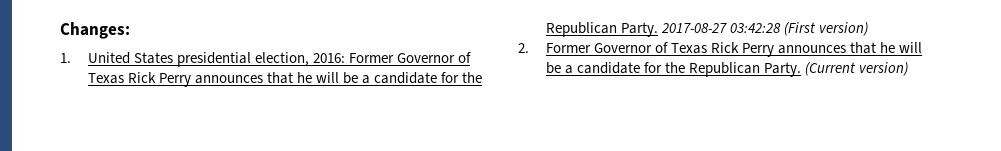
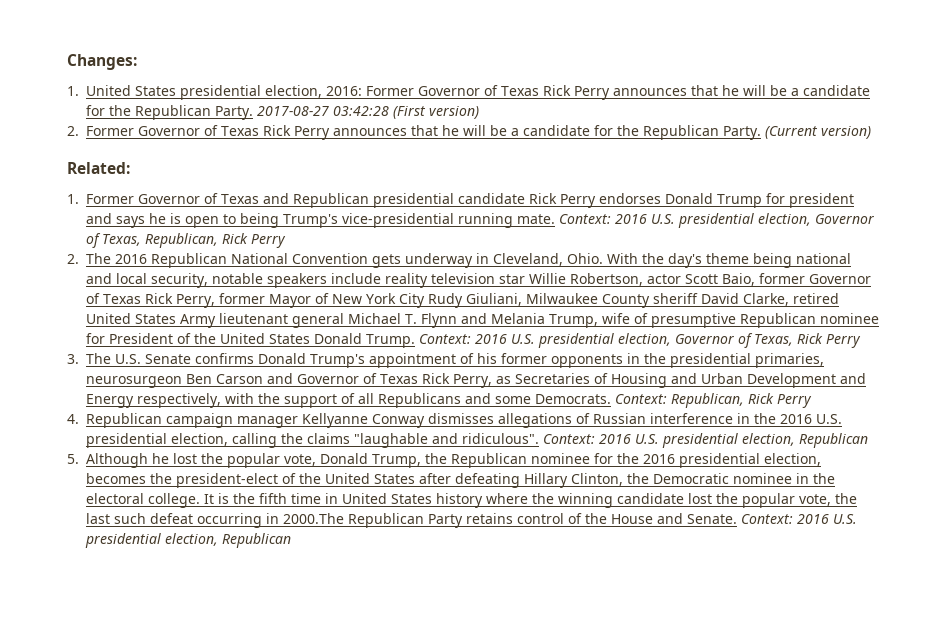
(909, 69) none -> [67,162,130,174] [67,193,854,208] [86,213,874,228] [86,233,286,248] [67,253,851,268] [86,273,871,288] [86,293,839,308] [86,313,879,328] [86,333,861,348] [67,353,824,368] [86,373,866,388] [86,393,812,408] [67,413,842,428] [86,433,868,448] [67,453,821,468] [86,473,835,488] [86,493,857,508] [86,513,857,528] [85,533,291,548] // Related: // 1. Former Governor of Texas and Republican presidential candidate Rick Perry endorses Donald Trump for president and says he is open to being Trump's vice-presidential running mate. Context: 2016 U.S. presidential election, Governor of Texas, Republican, Rick Perry // 2. The 2016 Republican National Convention gets underway in Cleveland, Ohio. With the day's theme being national and local security, notable speakers include reality television star Willie Robertson, actor Scott Baio, former Governor of Texas Rick Perry, former Mayor of New York City Rudy Giuliani, Milwaukee County sheriff David Clarke, retired United States Army lieutenant general Michael T. Flynn and Melania Trump, wife of presumptive Republican nominee for President of the United States Donald Trump. Context: 2016 U.S. presidential election, Governor of Texas, Rick Perry // 3. The U.S. Senate confirms Donald Trump's appointment of his former opponents in the presidential primaries, neurosurgeon Ben Carson and Governor of Texas Rick Perry, as Secretaries of Housing and Urban Development and Energy respectively, with the support of all Republicans and some Democrats. Context: Republican, Rick Perry // 4. Republican campaign manager Kellyanne Conway dismisses allegations of Russian interference in the 2016 U.S. presidential election, calling the claims "laughable and ridiculous". Context: 2016 U.S. presidential election, Republican // 5. Although he lost the popular vote, Donald Trump, the Republican nominee for the 2016 presidential election, becomes the president-elect of the United States after defeating Hillary Clinton, the Democratic nominee in the electoral college. It is the fifth time in United States history where the winning candidate lost the popular vote, the last such defeat occurring in 2000.The Republican Party retains control of the House and Senate. Context: 2016 U.S. presidential election, Republican

